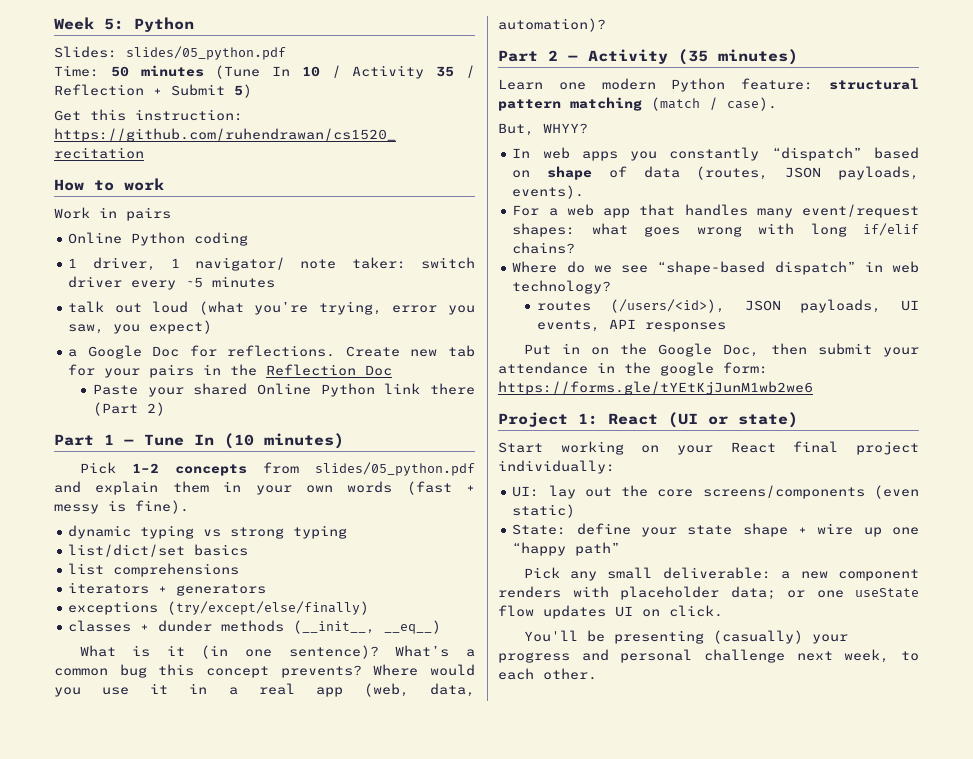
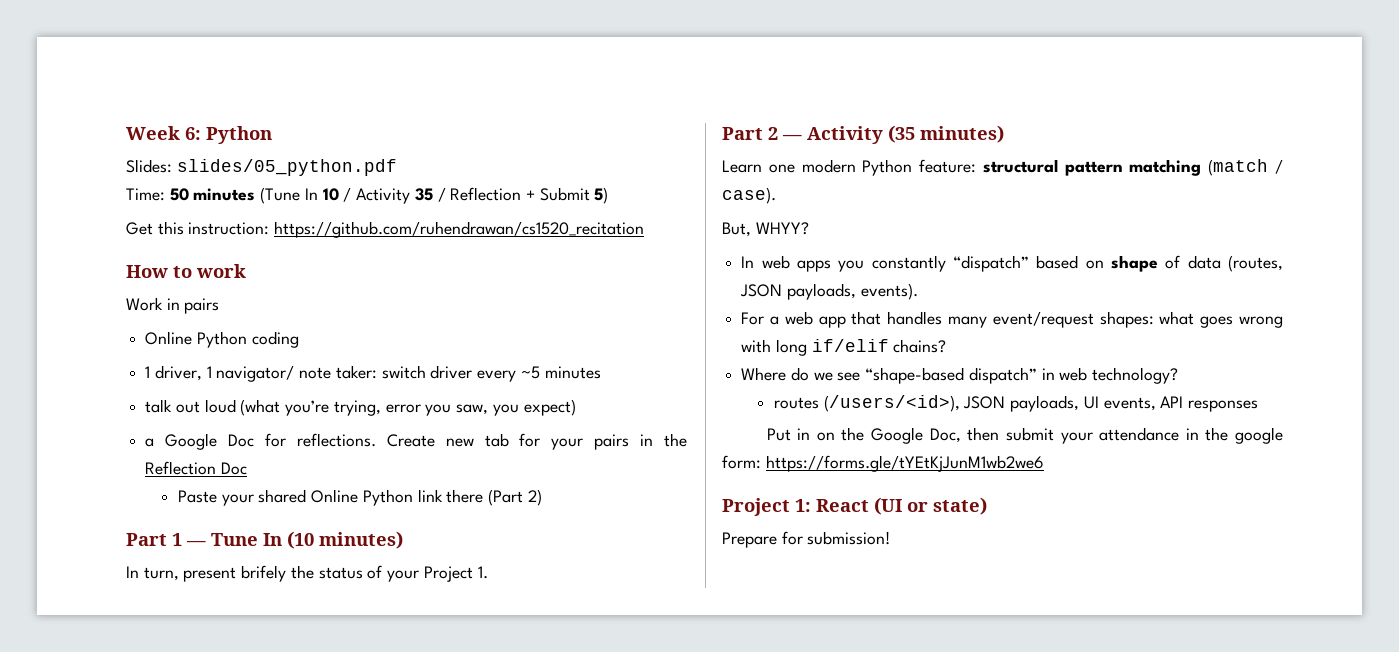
[104,18,124,30] 5: -> [185,127,201,140] 6:
[79,462,475,476] [54,481,475,495] [54,500,189,514] [68,525,348,539] [68,544,249,557] [68,563,240,577] [68,582,267,596] [68,601,370,615] [68,620,442,634] [79,645,476,659] [54,664,475,678] [54,683,475,697] [498,18,606,32] Pick 1–2 concepts from slides/05_python.pdf and explain them in your own words (fast + messy is fine). // dynamic typing vs strong typing // list/dict/set basics // list comprehensions // iterators + generators // exceptions (try/except/else/finally) // classes + dunder methods (__init__, __eq__) // What is it (in one sentence)? What’s a common bug this concept prevents? Where would you use it in a real app (web, data, automation)? -> [126,565,488,582] In turn, present brifely the status of your Project 1.
[498,441,919,455] [498,460,615,474] [512,485,919,499] [512,504,576,518] [512,523,919,537] [512,542,621,556] [523,567,919,581] [498,586,919,600] [498,605,723,619] [523,630,848,644] [498,649,919,663] [498,668,597,680] Start working on your React final project individually: // UI: lay out the core screens/components (even static) // State: define your state shape + wire up one “happy path” // Pick any small deliverable: a new component renders with placeholder data; or one useState flow updates UI on click. // You'll be presenting (casually) your progress and personal challenge next week, to each other. -> [722,531,891,548] Prepare for submission!

